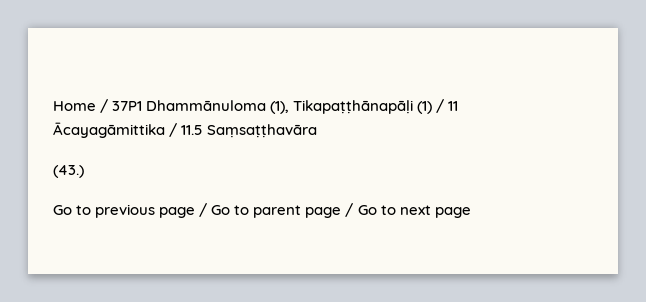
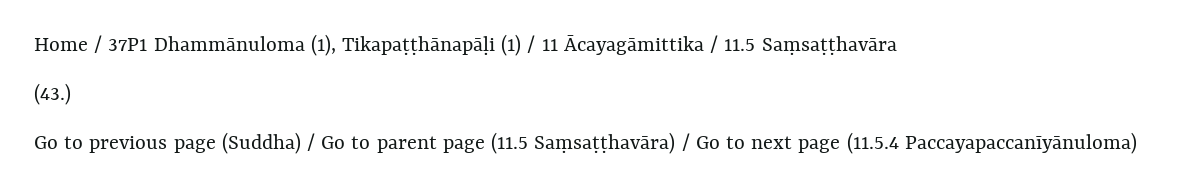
(196, 212) none -> [221,132,301,154] (Suddha)
(342, 212) none -> [491,132,676,154] (11.5 Saṃsaṭṭhavāra)
(471, 212) none -> [846,132,1137,154] (11.5.4 Paccayapaccanīyānuloma)

